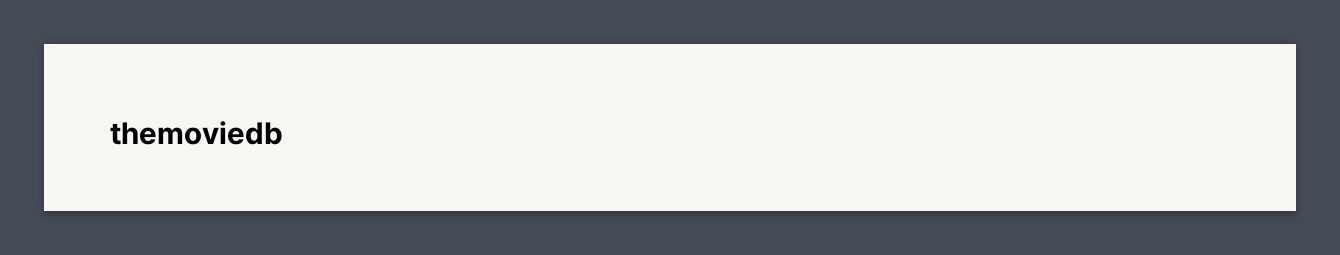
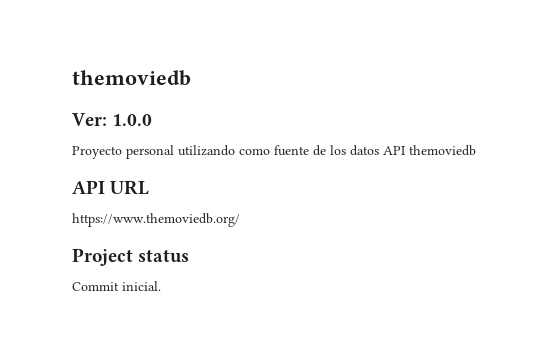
[110,121,283,145] themoviedb -> [72,70,191,86] [72,113,153,126] [72,145,476,159] [72,180,150,195] [72,213,240,227] [72,248,190,266] [72,281,161,291] themoviedb // Ver: 1.0.0 // Proyecto personal utilizando como fuente de los datos API themoviedb // API URL // https://www.themoviedb.org/ // Project status // Commit inicial.

